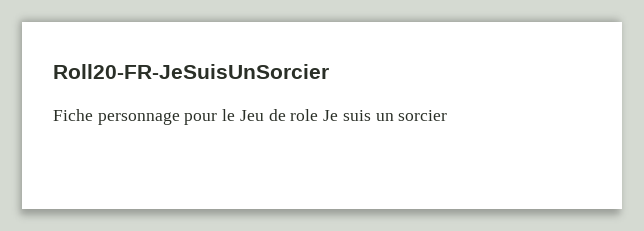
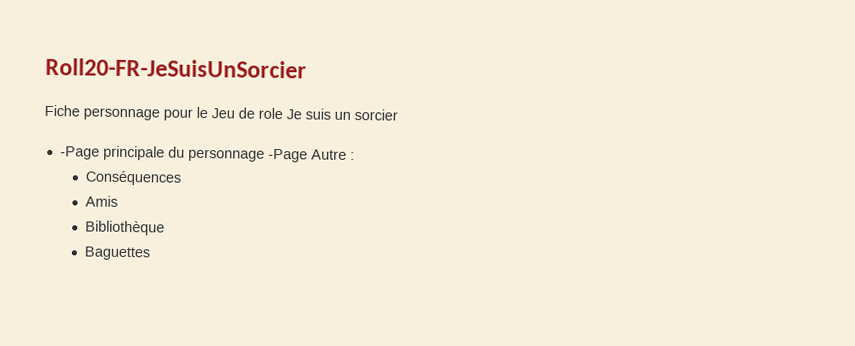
(448, 115) none -> [59,145,355,163] [85,170,182,186] [85,195,119,207] [85,220,166,236] [84,246,151,261] // -Page principale du personnage -Page Autre : // Conséquences // Amis // Bibliothèque // Baguettes

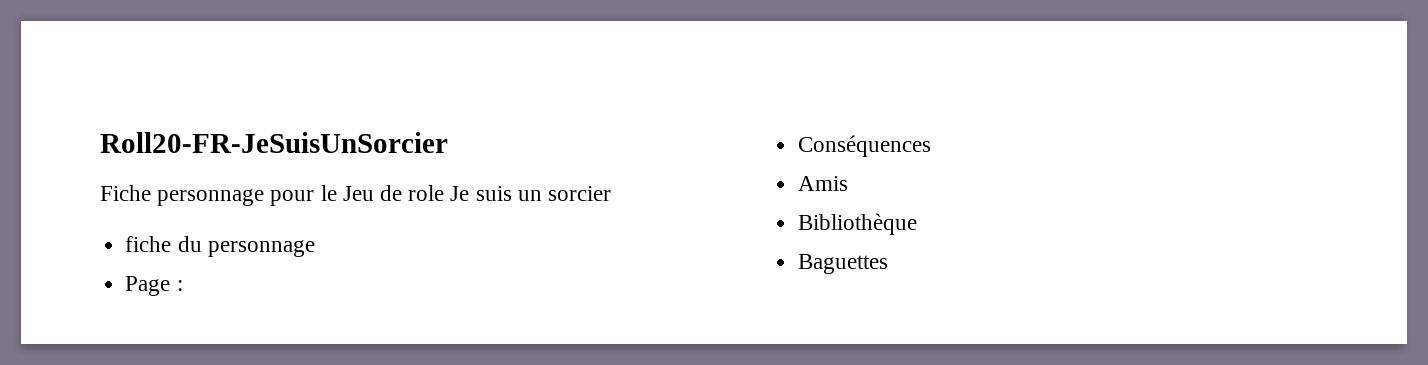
[59,145,165,161] -Page principale -> [125,236,172,252] fiche
[267,148,347,163] -Page Autre -> [125,276,171,296] // Page

